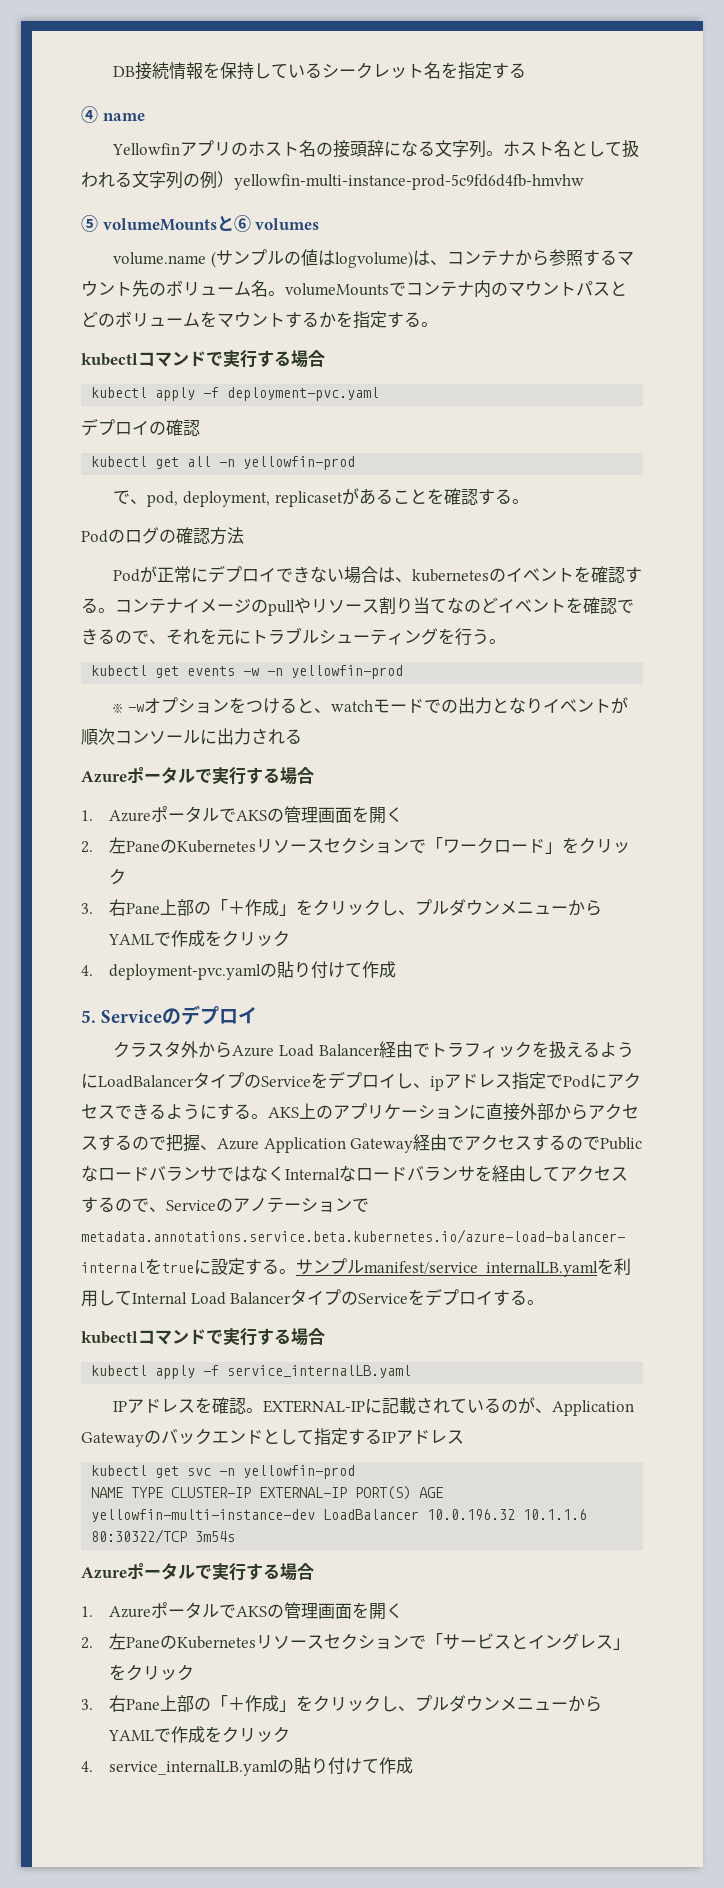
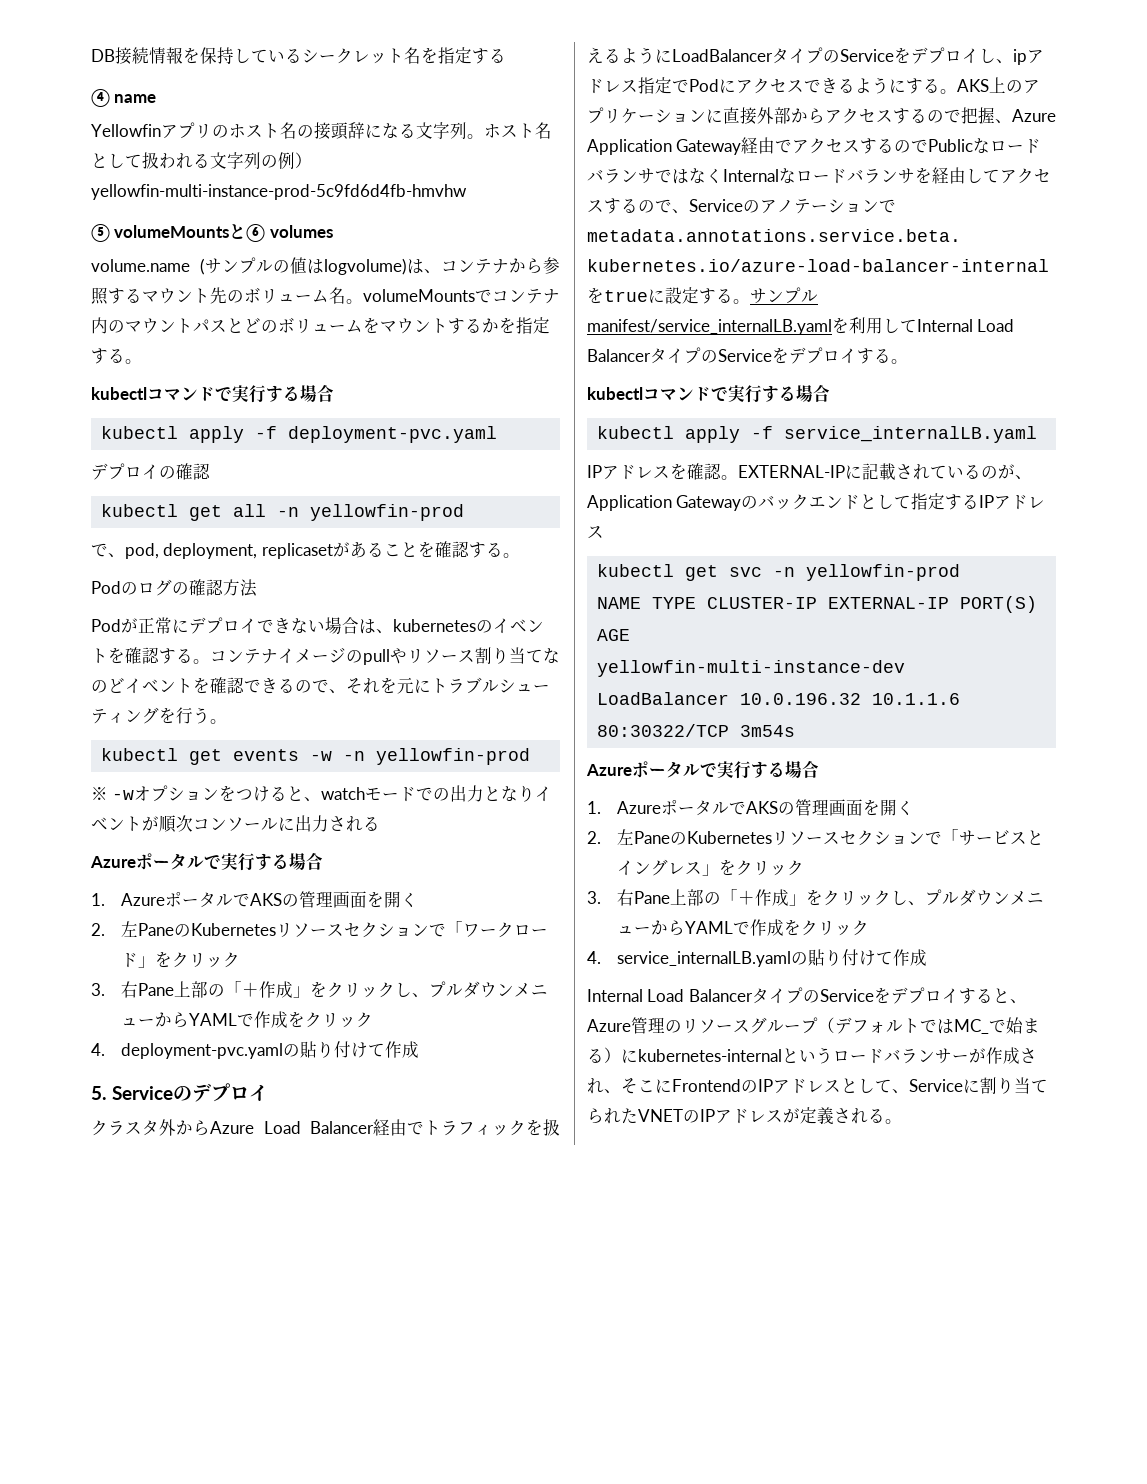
(414, 1765) none -> [587,987,1027,1004] [587,1017,1040,1034] [587,1047,1037,1064] [587,1077,1048,1094] [587,1107,902,1125] // Internal Load BalancerタイプのServiceをデプロイすると、Azure管理のリソースグループ（デフォルトではMC_で始まる）にkubernetes-internalというロードバランサーが作成され、そこにFrontendのIPアドレスとして、Serviceに割り当てられたVNETのIPアドレスが定義される。

